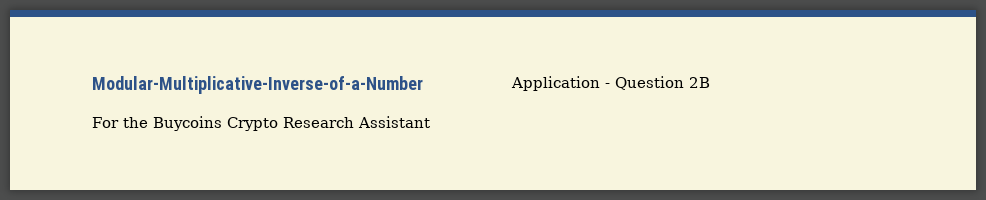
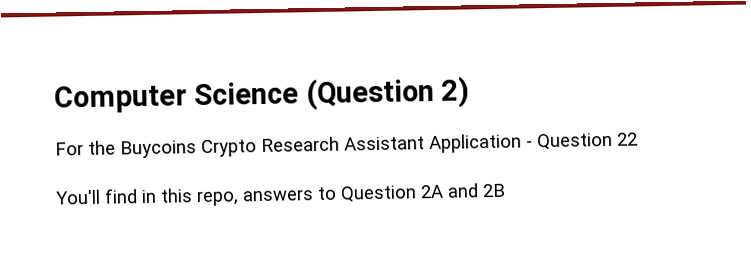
[92,76,423,94] Modular-Multiplicative-Inverse-of-a-Number -> [54,76,471,114] Computer Science (Question 2)
(684, 83) none -> [616,132,638,146] [55,183,479,207] 22 // You'll find in this repo, answers to Question 2A and

